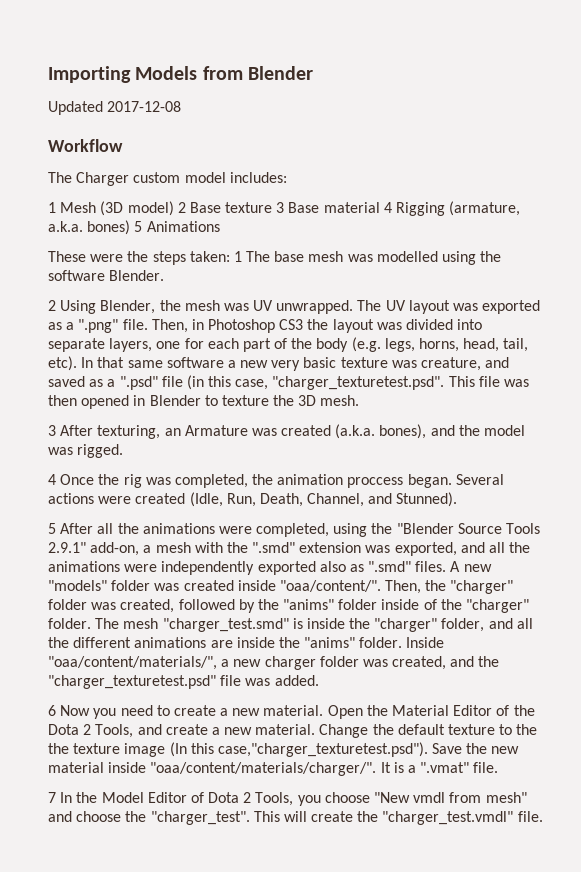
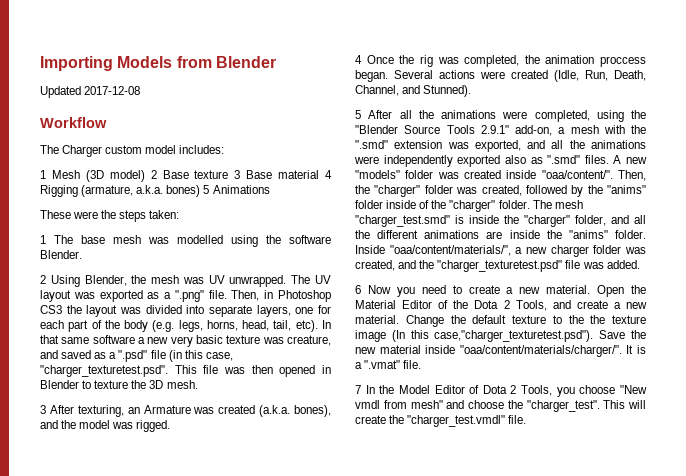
(230, 256) none -> (180, 214) //

